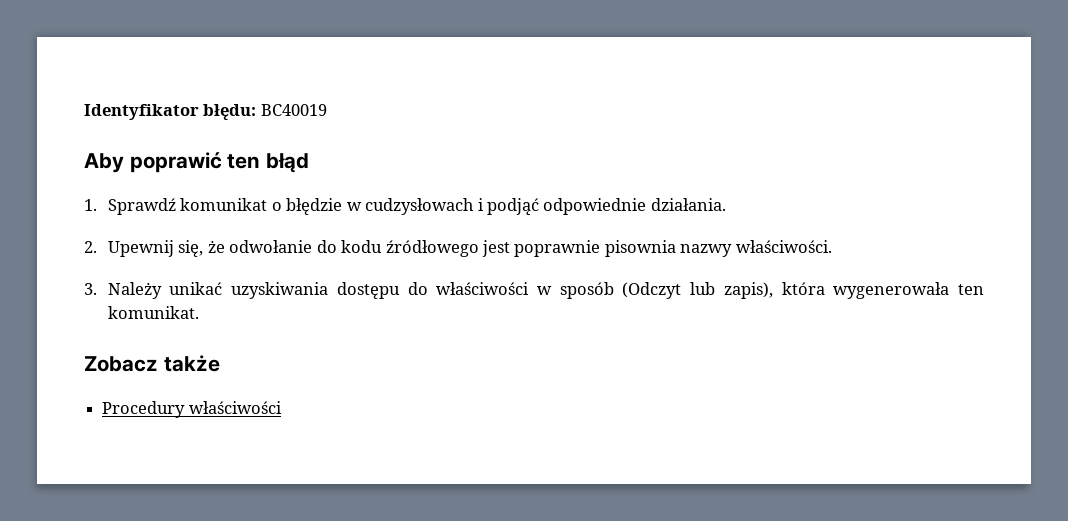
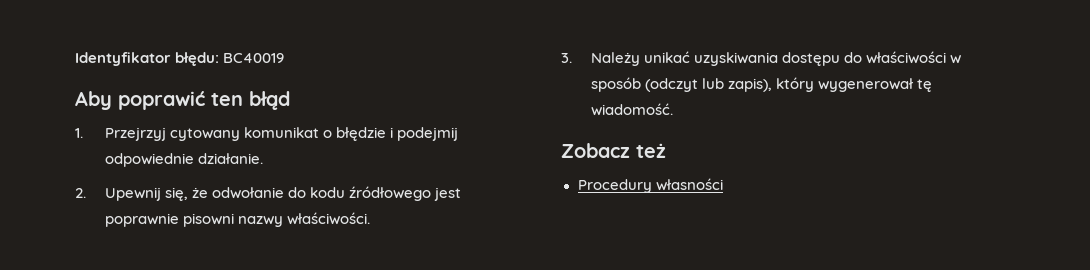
[107,198,176,215] Sprawdź -> [104,127,240,141] Przejrzyj cytowany
[346,198,726,216] w cudzysłowach i podjąć odpowiednie działania. -> [390,127,459,141] [104,153,263,167] i podejmij odpowiednie działanie.
[604,240,676,257] pisownia -> [182,213,234,227] pisowni
[622,282,682,299] (Odczyt -> [644,78,698,92] (odczyt
[781,282,985,299] [107,306,199,319] która wygenerowała ten komunikat. -> [776,77,933,92] [590,103,673,116] który wygenerował tę wiadomość.
[163,355,220,372] także -> [636,143,666,158] też
[188,401,282,414] właściwości -> [655,178,723,191] własności

